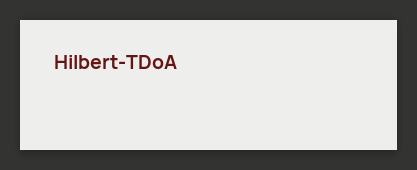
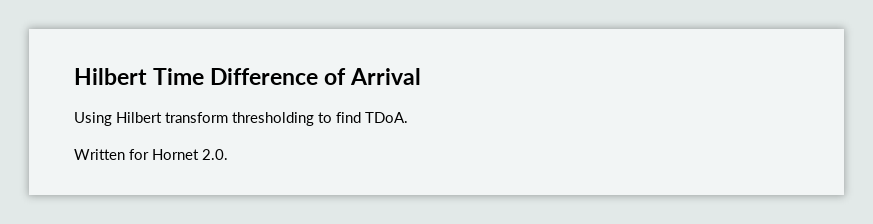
[54,55,177,69] Hilbert-TDoA -> [74,68,422,85] [74,112,408,126] [74,149,228,160] Hilbert Time Difference of Arrival // Using Hilbert transform thresholding to find TDoA. // Written for Hornet 2.0.

